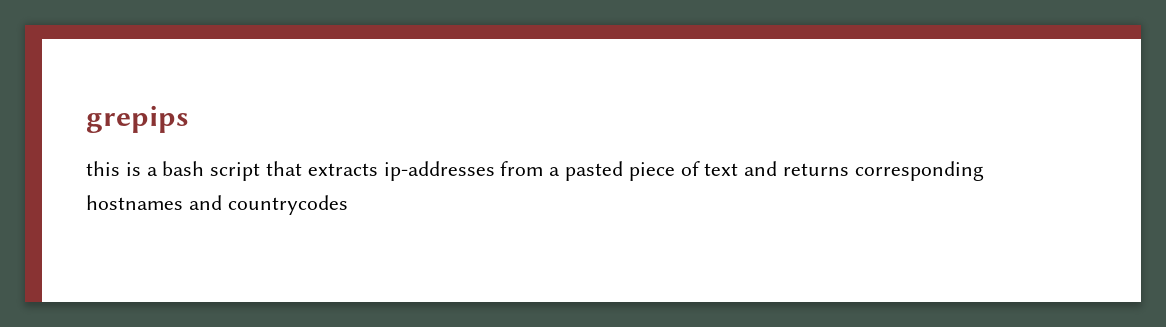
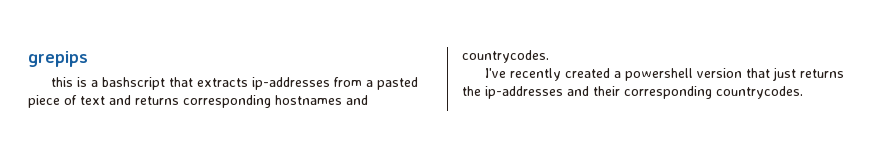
[162,161,261,181] bash script -> [101,77,165,90] bashscript
[227,195,348,215] countrycodes -> [462,50,549,63] [484,67,844,81] [462,86,803,99] countrycodes. // I've recently created a powershell version that just returns the ip-addresses and their corresponding countrycodes.

